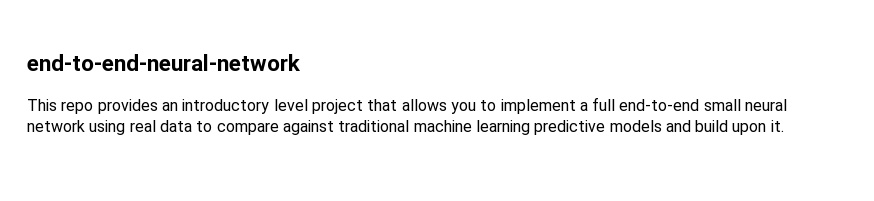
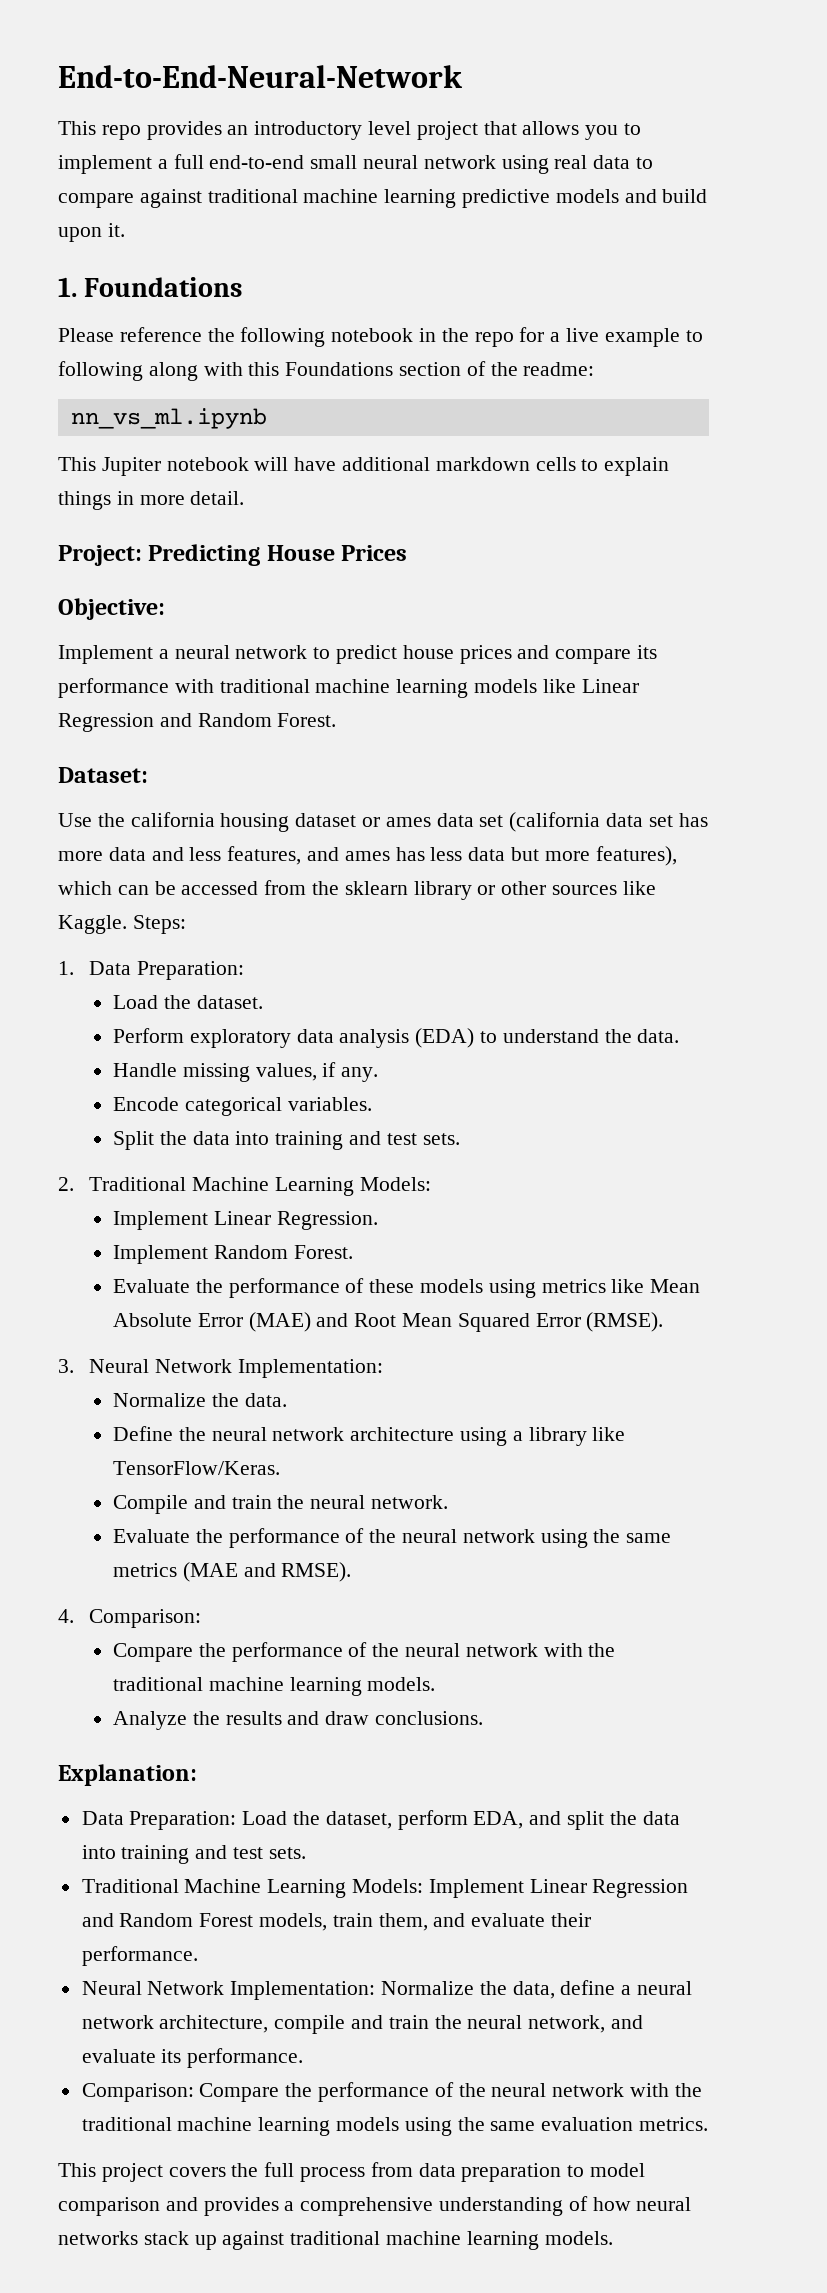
[27,54,301,71] end-to-end-neural-network -> [58,65,463,88] End-to-End-Neural-Network
(784, 126) none -> [58,277,243,297] [58,327,703,347] [58,361,595,381] [70,408,267,429] [58,457,670,476] [58,491,245,510] [58,544,408,566] [58,598,165,620] [58,645,658,664] [58,678,639,698] [58,713,337,732] [58,767,148,783] [58,812,708,832] [58,846,677,866] [58,880,656,900] [58,915,186,934] [58,961,245,980] [112,995,263,1009] [112,1028,680,1048] [112,1062,379,1082] [112,1097,372,1116] [112,1131,460,1150] [58,1177,431,1196] [112,1211,378,1230] [112,1245,353,1264] [112,1278,701,1298] [112,1312,664,1332] [58,1359,383,1378] [112,1393,287,1407] [112,1426,626,1446] [112,1461,280,1475] [112,1495,449,1514] [112,1528,672,1548] [112,1562,352,1582] [58,1609,202,1628] [112,1642,616,1662] [112,1677,436,1696] [112,1711,484,1730] [58,1764,197,1786] [81,1810,680,1830] [81,1845,306,1864] [81,1879,689,1898] [81,1913,592,1931] [81,1946,198,1966] [81,1980,693,2000] [81,2015,644,2034] [81,2048,304,2068] [81,2082,702,2102] [81,2117,709,2136] [58,2162,646,2182] [58,2196,692,2216] [58,2231,613,2250] // 1. Foundations // Please reference the following notebook in the repo for a live example to following along with this Foundations section of the readme: // nn_vs_ml.ipynb // This Jupiter notebook will have additional markdown cells to explain things in more detail. // Project: Predicting House Prices // Objective: // Implement a neural network to predict house prices and compare its performance with traditional machine learning models like Linear Regression and Random Forest. // Dataset: // Use the california housing dataset or ames data set (california data set has more data and less features, and ames has less data but more features), which can be accessed from the sklearn library or other sources like Kaggle. Steps: // 1. Data Preparation: // Load the dataset. // Perform exploratory data analysis (EDA) to understand the data. // Handle missing values, if any. // Encode categorical variables. // Split the data into training and test sets. // 2. Traditional Machine Learning Models: // Implement Linear Regression. // Implement Random Forest. // Evaluate the performance of these models using metrics like Mean Absolute Error (MAE) and Root Mean Squared Error (RMSE). // 3. Neural Network Implementation: // Normalize the data. // Define the neural network architecture using a library like TensorFlow/Keras. // Compile and train the neural network. // Evaluate the performance of the neural network using the same metrics (MAE and RMSE). // 4. Comparison: // Compare the performance of the neural network with the traditional machine learning models. // Analyze the results and draw conclusions. // Explanation: // Data Preparation: Load the dataset, perform EDA, and split the data into training and test sets. // Traditional Machine Learning Models: Implement Linear Regression and Random Forest models, train them, and evaluate their performance. // Neural Network Implementation: Normalize the data, define a neural network architecture, compile and train the neural network, and evaluate its performance. // Comparison: Compare the performance of the neural network with the traditional machine learning models using the same evaluation metrics. // This project covers the full process from data preparation to model comparison and provides a comprehensive understanding of how neural networks stack up against traditional machine learning models.

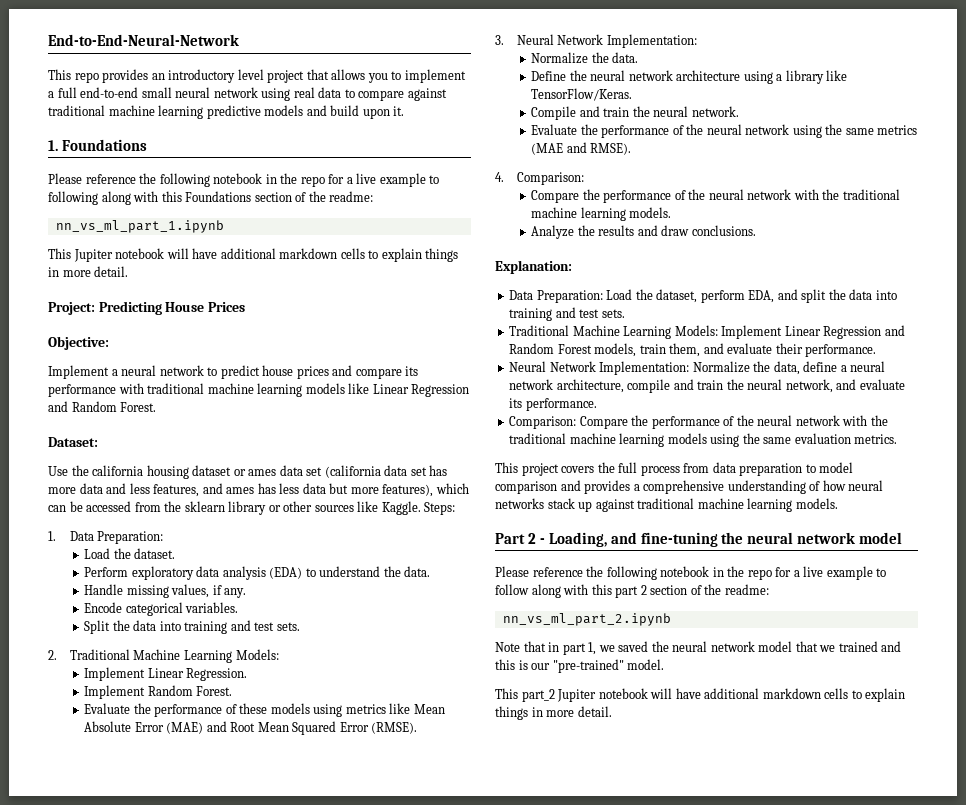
[70,408,267,429] nn_vs_ml.ipynb -> [55,220,224,233] nn_vs_ml_part_1.ipynb
(613, 2238) none -> [495,532,903,547] [495,566,887,580] [495,584,769,598] [502,613,671,626] [495,641,902,655] [495,659,665,673] [495,688,906,702] [495,706,612,720] // Part 2 - Loading, and fine-tuning the neural network model // Please reference the following notebook in the repo for a live example to follow along with this part 2 section of the readme: // nn_vs_ml_part_2.ipynb // Note that in part 1, we saved the neural network model that we trained and this is our "pre-trained" model. // This part_2 Jupiter notebook will have additional markdown cells to explain things in more detail.

